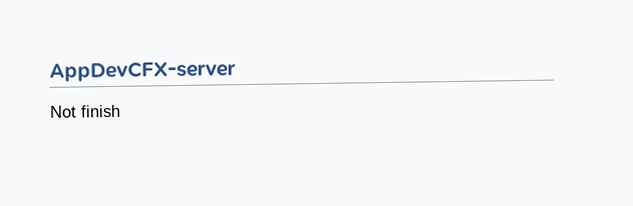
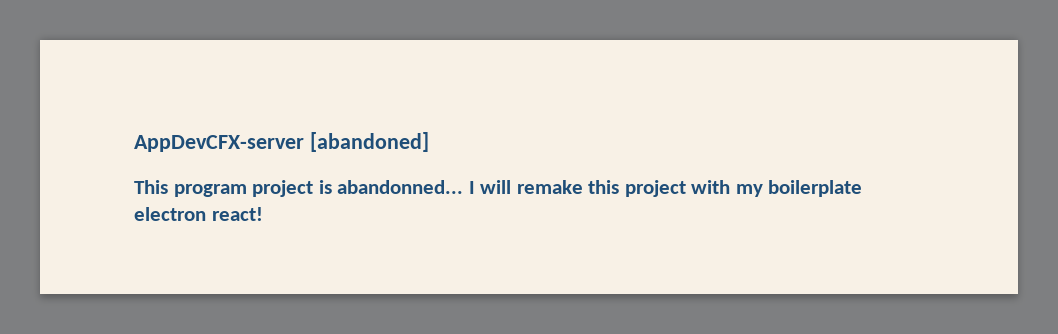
[50,104,121,118] // Not finish -> [309,132,429,152] [134,180,863,197] [134,207,263,221] [abandoned] // This program project is abandonned... I will remake this project with my boilerplate electron react!

